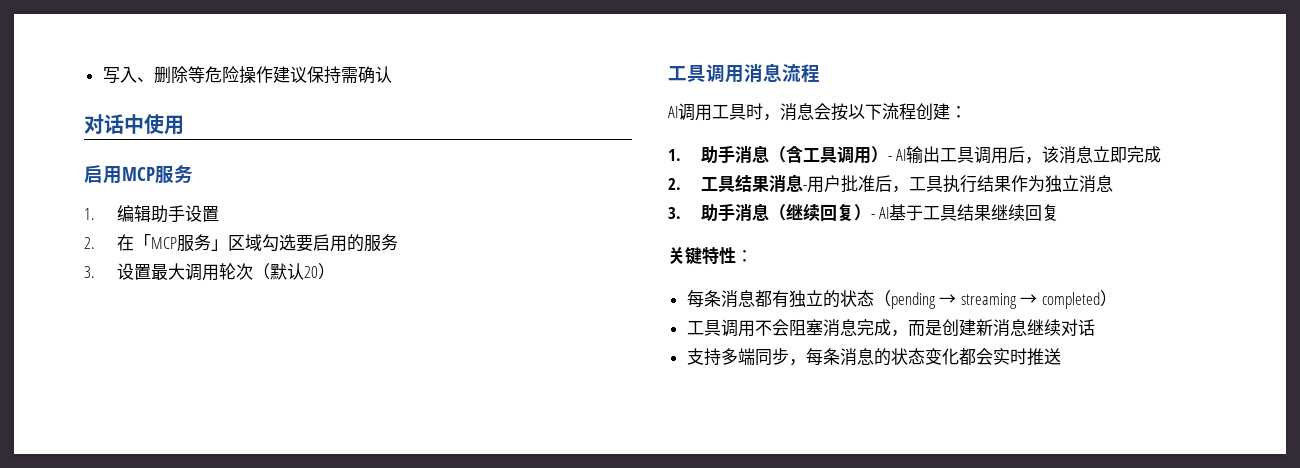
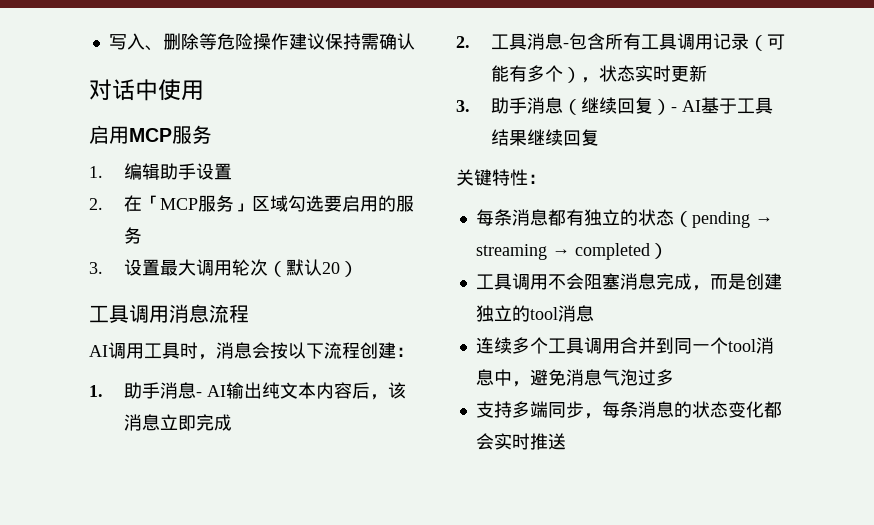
[768,146,888,164] （含工具调用） -> (196, 390) none
[940,146,1009,164] 工具调用 -> [261,382,352,399] 纯文本内容
[734,174,1113,193] 结果消息-用户批准后，工具执行结果作为独立消息 -> [526,33,785,51] [490,65,707,83] 消息-包含所有工具调用记录（可能有多个），状态实时更新
[975,319,1095,337] 新消息继续对话 -> [475,305,594,322] [475,337,774,354] [475,369,674,387] 独立的tool消息 // 连续多个工具调用合并到同一个tool消息中，避免消息气泡过多

